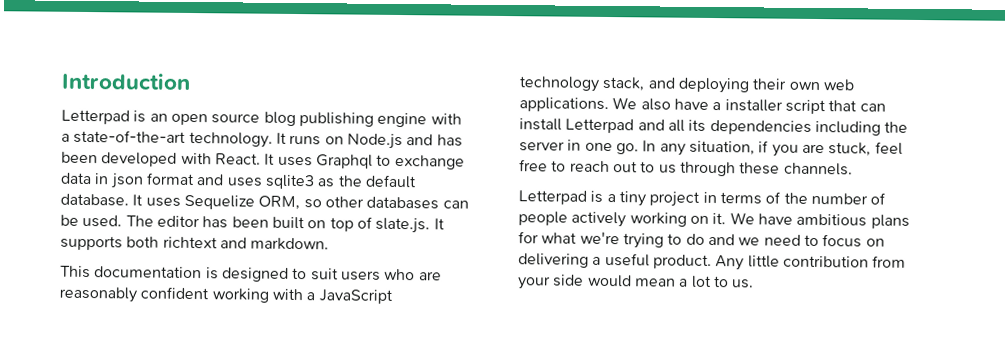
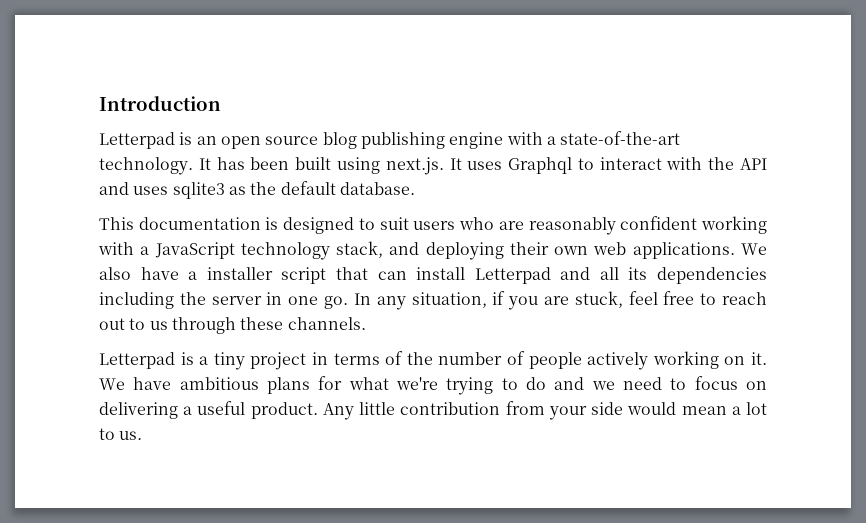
[289,133,463,150] [61,151,465,170] [60,172,195,189] runs on Node.js and has been developed with React. It uses Graphql to exchange data in json format -> [216,157,768,175] has been built using next.js. It uses Graphql to interact with the API
[132,194,469,211] [60,214,445,234] [60,235,330,251] It uses Sequelize ORM, so other databases can be used. The editor has been built on top of slate.js. It supports both richtext and markdown. -> (415, 188) none

